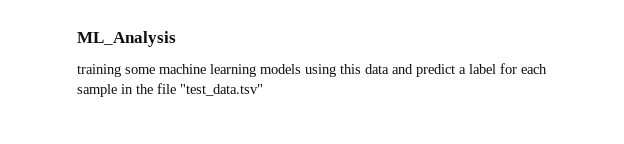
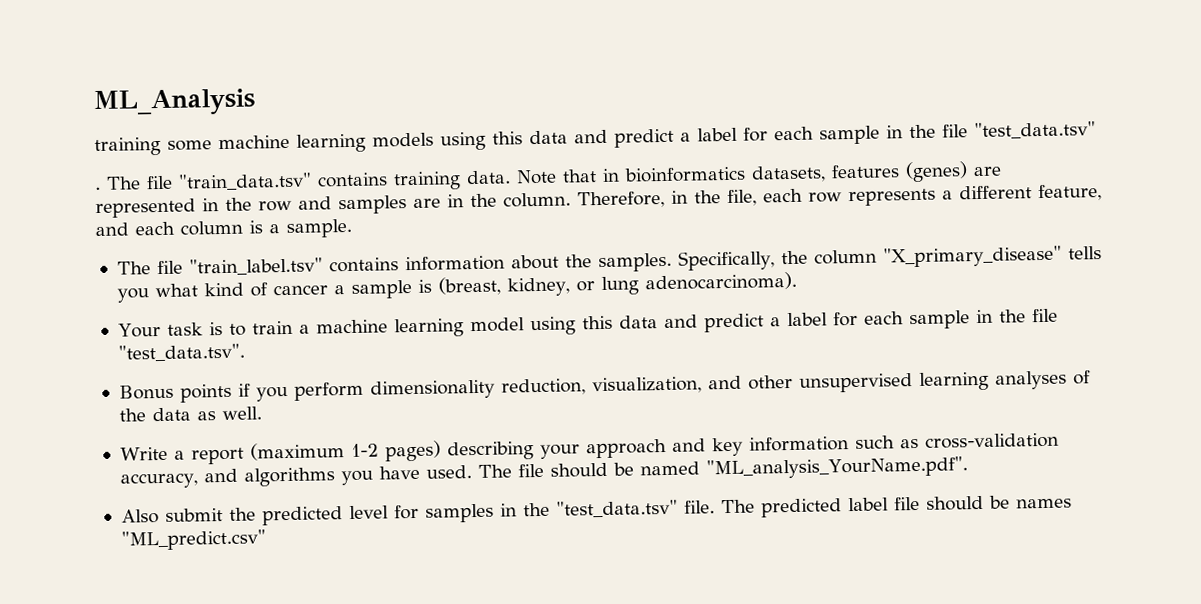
(263, 90) none -> [95,161,1002,191] [95,184,1102,219] [95,218,352,238] [116,245,1102,276] [116,271,797,303] [117,308,1058,338] [117,343,245,362] [118,370,1091,403] [118,406,262,422] [119,432,1059,465] [119,456,968,489] [120,495,1072,526] [120,529,266,551] // . The file "train_data.tsv" contains training data. Note that in bioinformatics datasets, features (genes) are represented in the row and samples are in the column. Therefore, in the file, each row represents a different feature, and each column is a sample. // The file "train_label.tsv" contains information about the samples. Specifically, the column "X_primary_disease" tells you what kind of cancer a sample is (breast, kidney, or lung adenocarcinoma). // Your task is to train a machine learning model using this data and predict a label for each sample in the file "test_data.tsv". // Bonus points if you perform dimensionality reduction, visualization, and other unsupervised learning analyses of the data as well. // Write a report (maximum 1-2 pages) describing your approach and key information such as cross-validation accuracy, and algorithms you have used. The file should be named "ML_analysis_YourName.pdf". // Also submit the predicted level for samples in the "test_data.tsv" file. The predicted label file should be names "ML_predict.csv"

